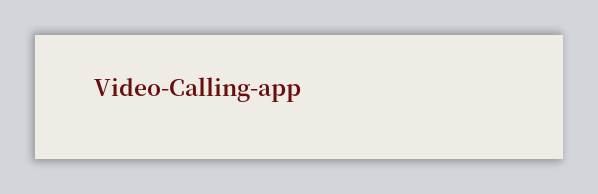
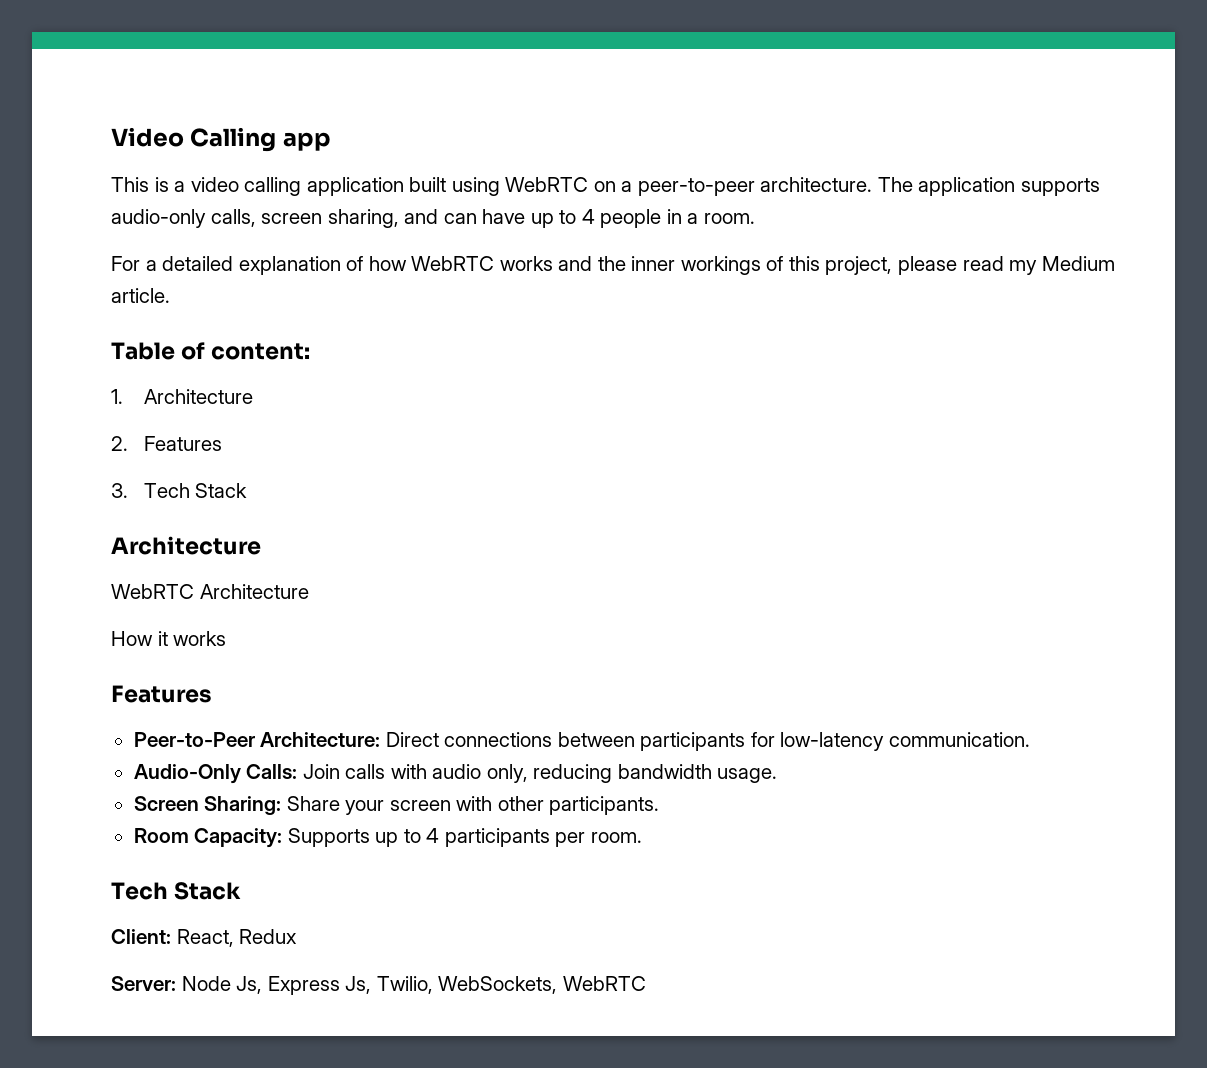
[94,77,301,102] Video-Calling-app -> [111,127,331,152] [111,177,1101,196] [111,209,755,228] [111,256,1115,275] [111,288,170,303] [111,342,311,360] [111,389,253,404] [111,436,222,451] [111,483,248,498] [111,536,261,555] [111,584,309,599] [111,631,227,646] [111,685,212,703] [133,732,1030,751] [133,764,778,784] [133,796,660,815] [133,828,642,848] [111,882,242,900] [111,929,298,947] [111,976,646,995] Video Calling app // This is a video calling application built using WebRTC on a peer-to-peer architecture. The application supports audio-only calls, screen sharing, and can have up to 4 people in a room. // For a detailed explanation of how WebRTC works and the inner workings of this project, please read my Medium article. // Table of content: // 1. Architecture // 2. Features // 3. Tech Stack // Architecture // WebRTC Architecture // How it works // Features // Peer-to-Peer Architecture: Direct connections between participants for low-latency communication. // Audio-Only Calls: Join calls with audio only, reducing bandwidth usage. // Screen Sharing: Share your screen with other participants. // Room Capacity: Supports up to 4 participants per room. // Tech Stack // Client: React, Redux // Server: Node Js, Express Js, Twilio, WebSockets, WebRTC

